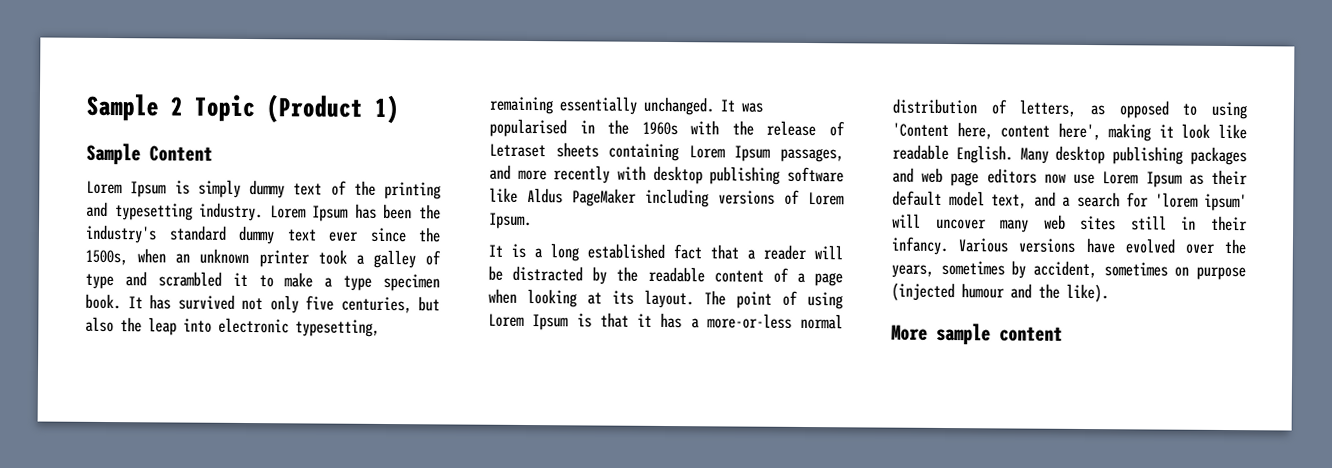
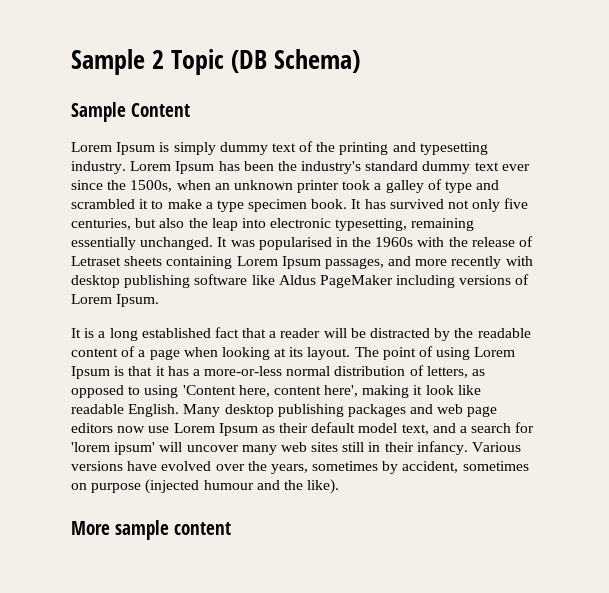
[266,94,399,124] (Product 1) -> [230,49,360,73] (DB Schema)

